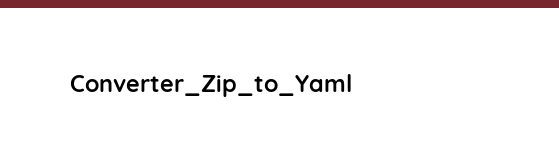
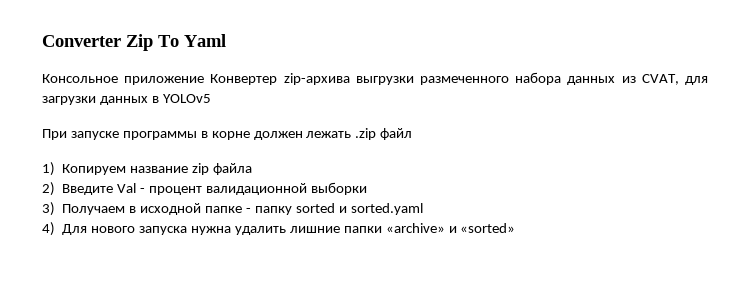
[70,74,352,97] Converter_Zip_to_Yaml -> [42,34,226,51] [42,72,709,85] [42,94,211,105] [42,128,413,140] [42,162,252,176] [42,182,367,196] [42,202,423,216] [42,222,516,236] Converter Zip To Yaml // Консольное приложение Конвертер zip-архива выгрузки размеченного набора данных из CVAT, для загрузки данных в YOLOv5 // При запуске программы в корне должен лежать .zip файл // 1) Копируем название zip файла // 2) Введите Val - процент валидационной выборки // 3) Получаем в исходной папке - папку sorted и sorted.yaml // 4) Для нового запуска нужна удалить лишние папки «archive» и «sorted»

